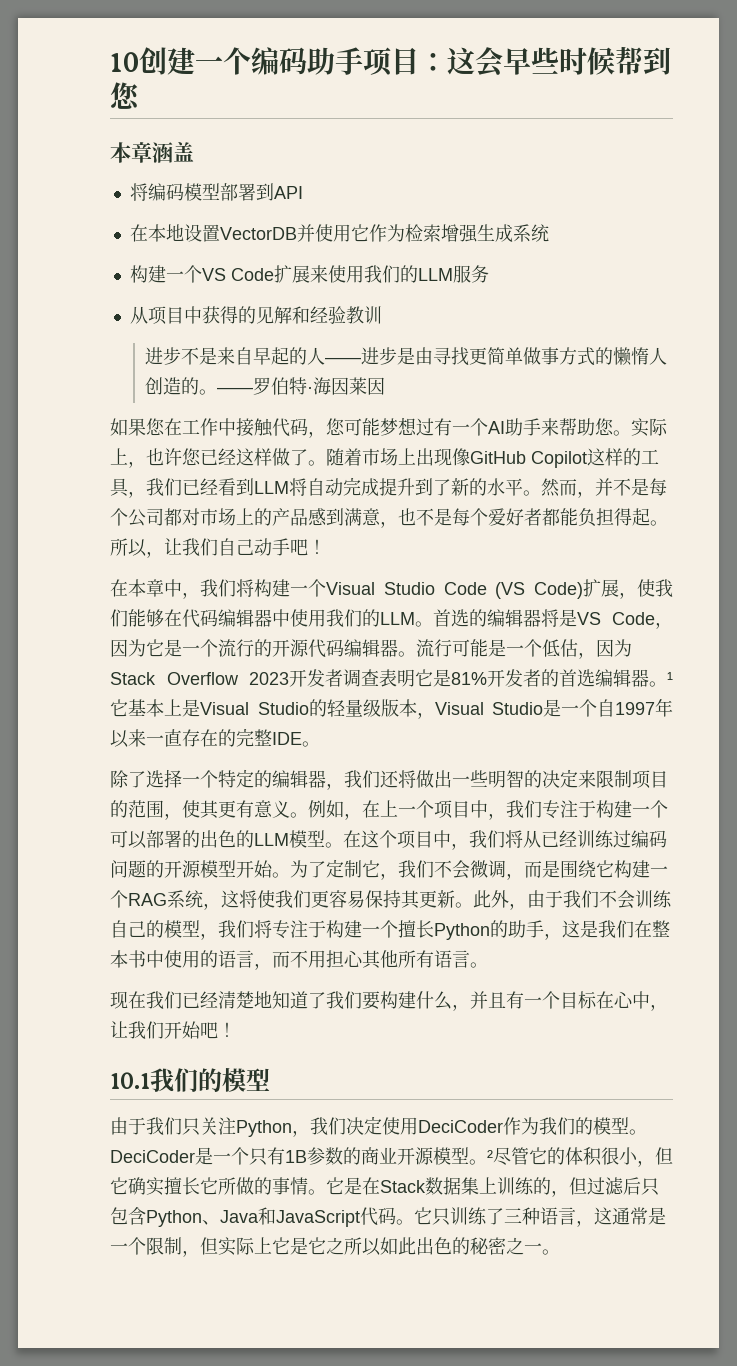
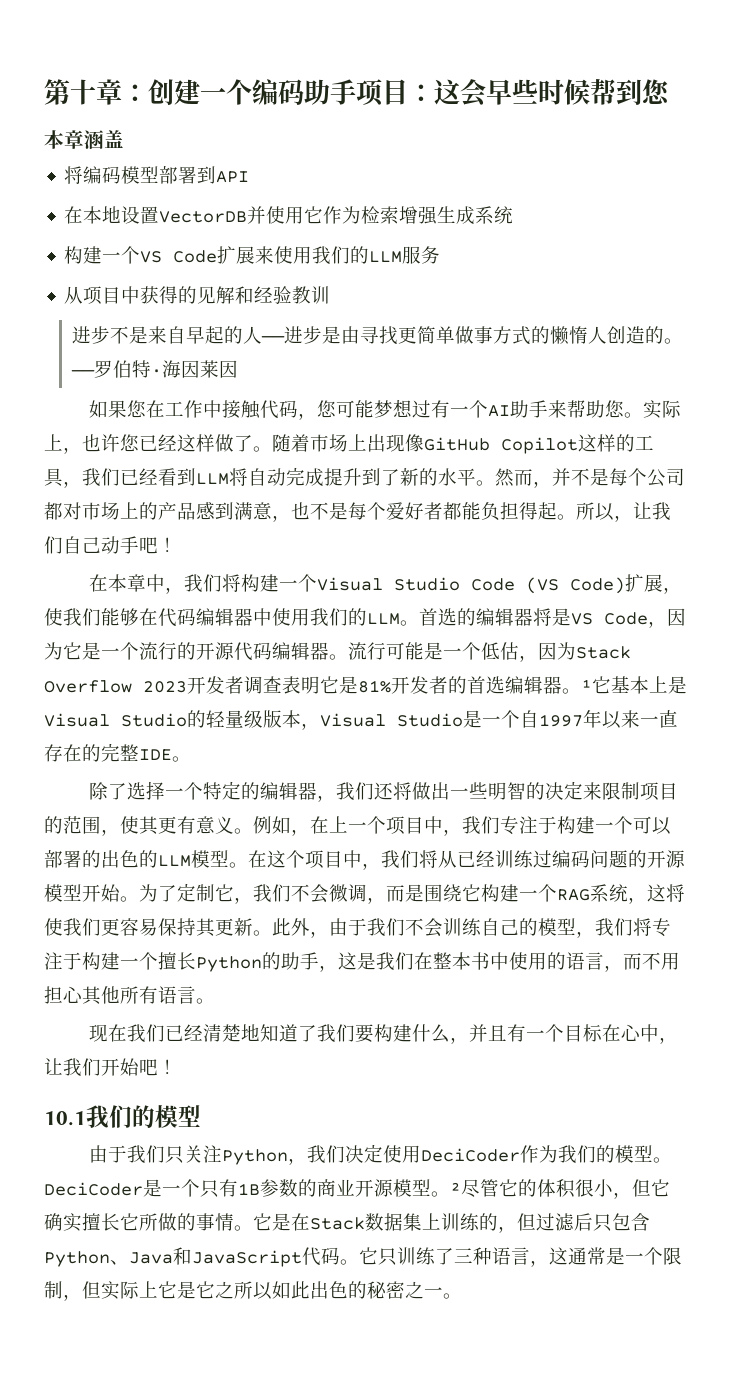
[110,52,139,72] 10 -> [44,79,148,105] 第十章：

